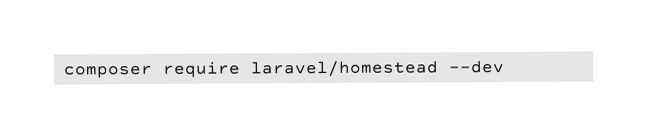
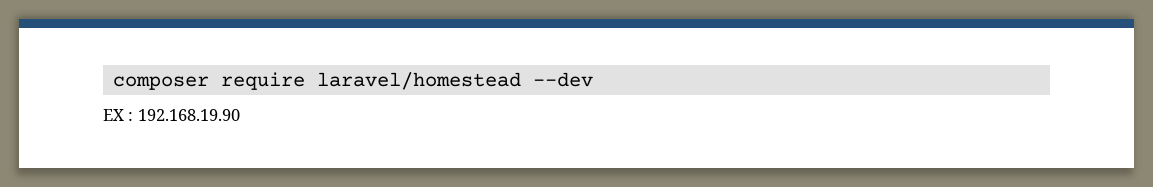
(505, 66) none -> [103,109,240,121] // EX : 192.168.19.90

